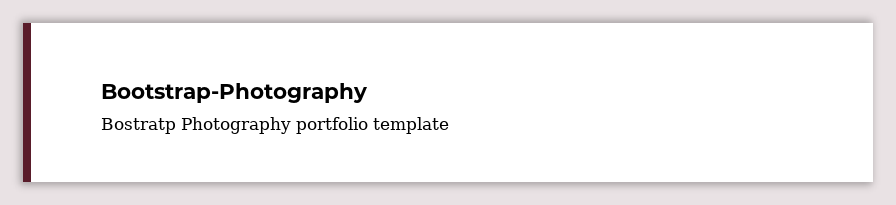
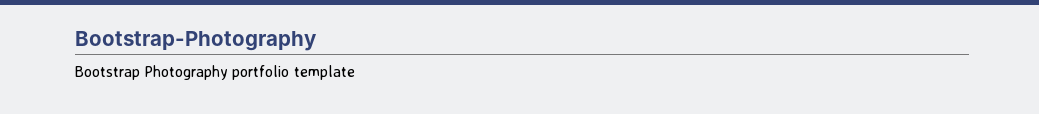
[101,118,176,134] Bostratp -> [75,66,140,80] Bootstrap

